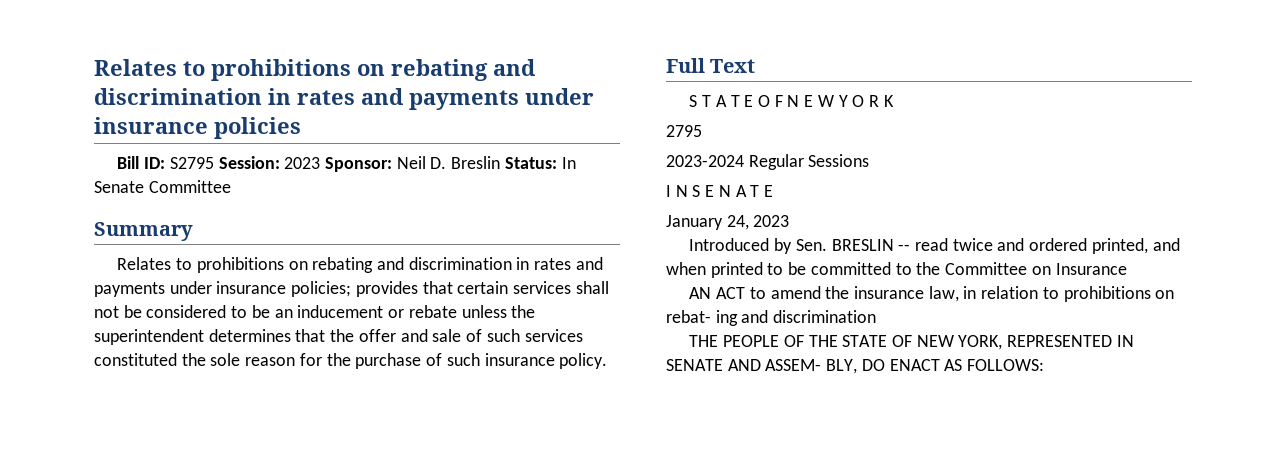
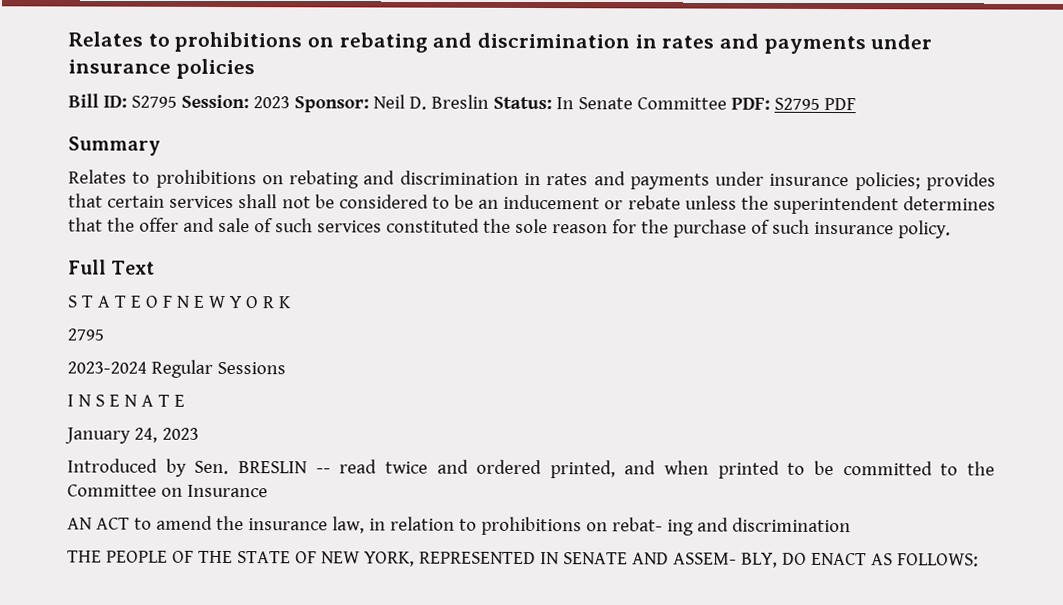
(231, 186) none -> [730,97,856,111] PDF: S2795 PDF

